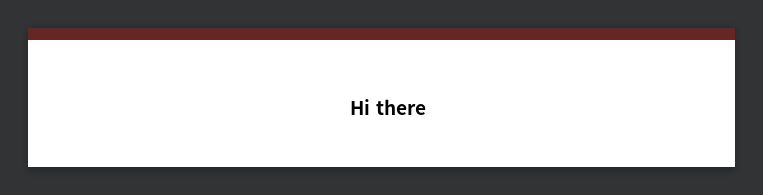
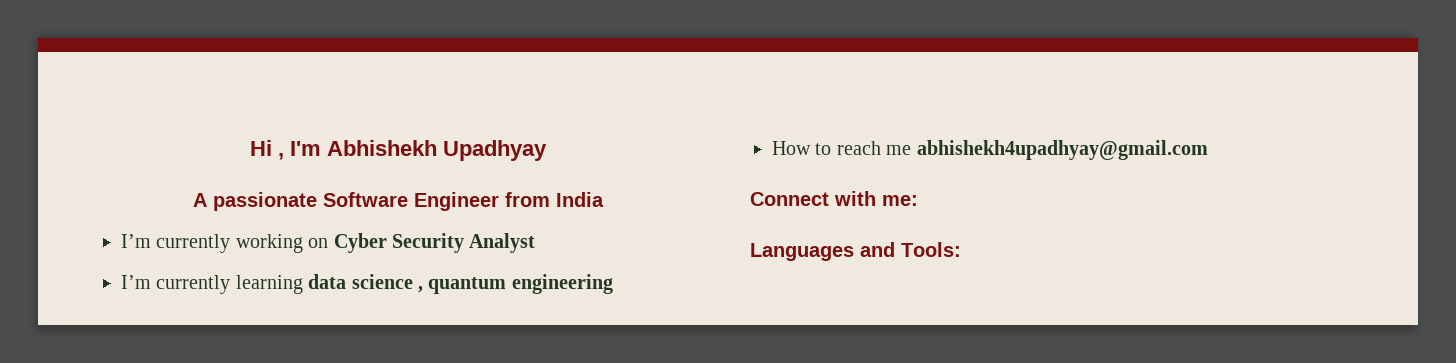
[375,99,426,115] there -> [277,140,547,161] [192,192,604,211] [121,233,536,253] [121,274,613,294] [772,140,1208,160] [750,191,918,206] [750,242,961,261] , I'm Abhishekh Upadhyay // A passionate Software Engineer from India // I’m currently working on Cyber Security Analyst // I’m currently learning data science , quantum engineering // How to reach me abhishekh4upadhyay@gmail.com // Connect with me: // Languages and Tools:

